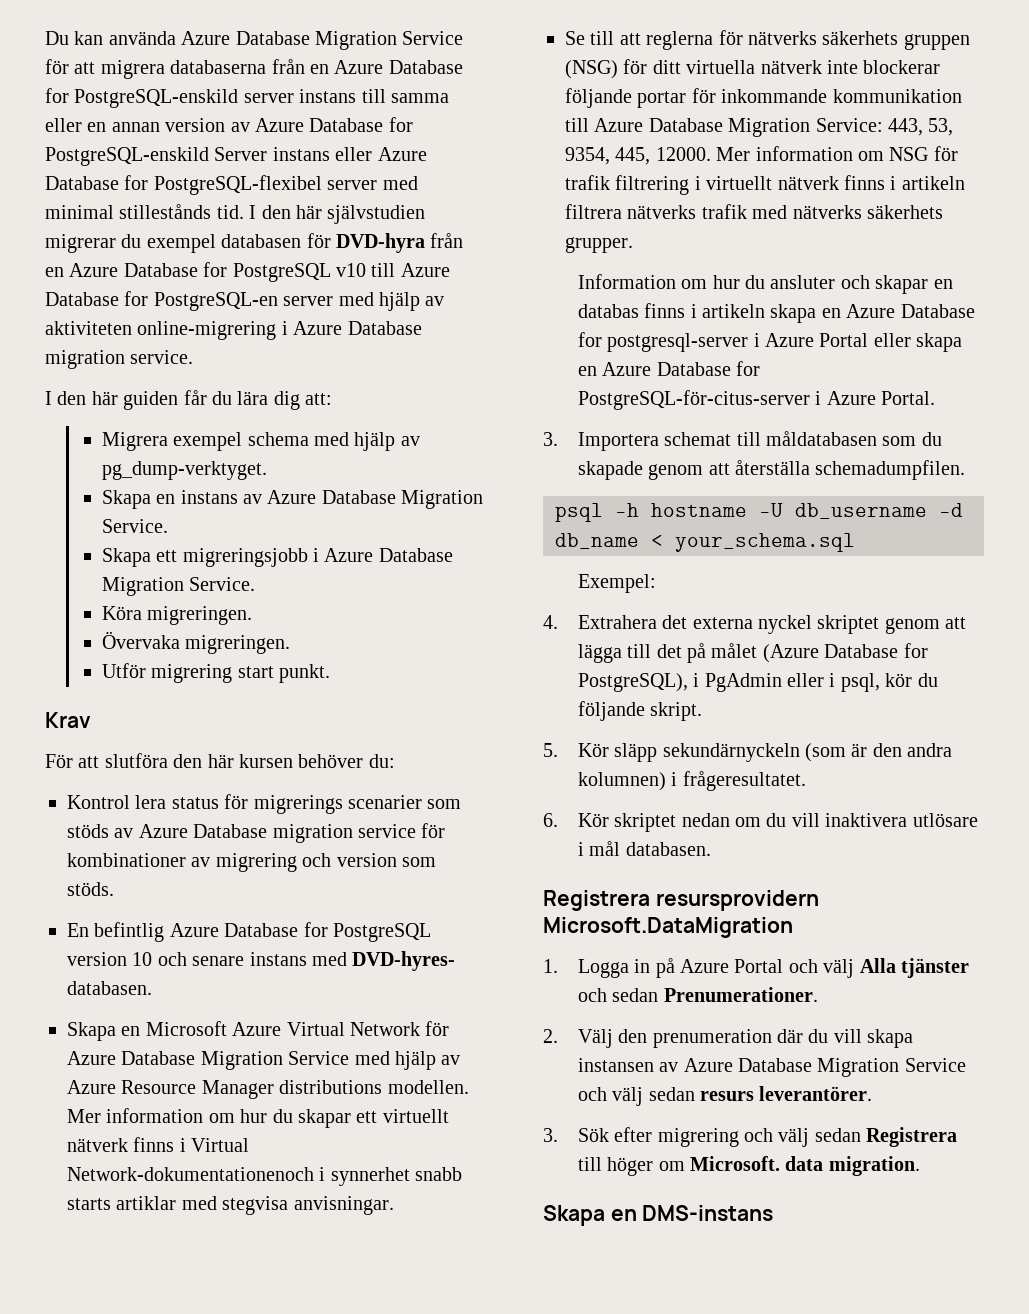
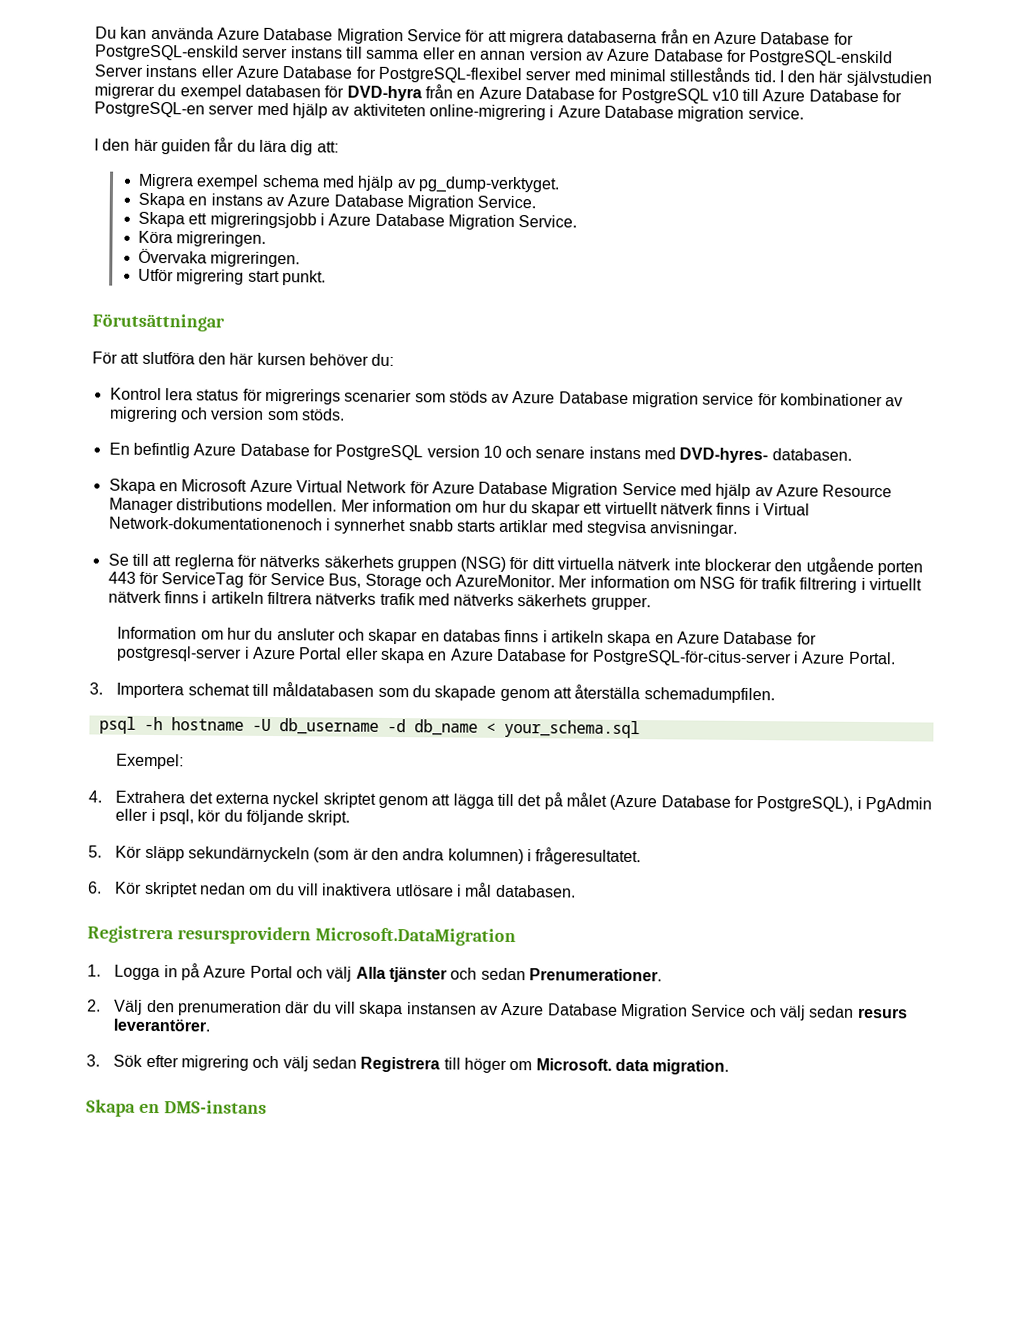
[45,712,91,728] Krav -> [92,313,225,332] Förutsättningar
[565,88,962,108] [565,118,954,137] [565,147,711,165] följande portar för inkommande kommunikation till Azure Database Migration Service: 443, 53, 9354, 445, 12000. -> [774,557,924,576] [107,571,556,590] den utgående porten 443 för ServiceTag för Service Bus, Storage och AzureMonitor.

